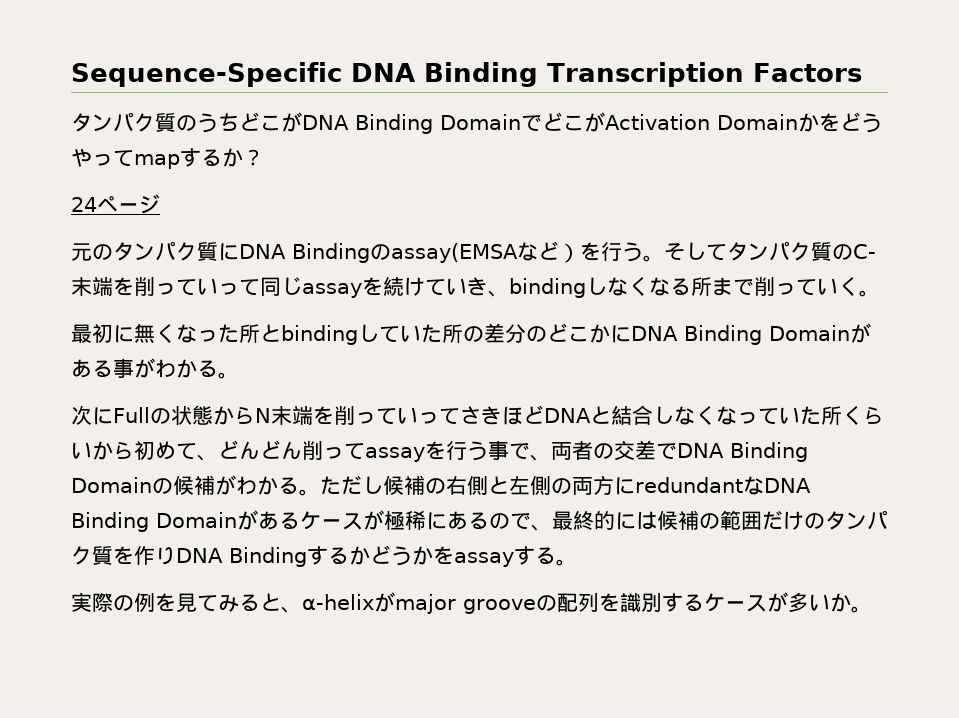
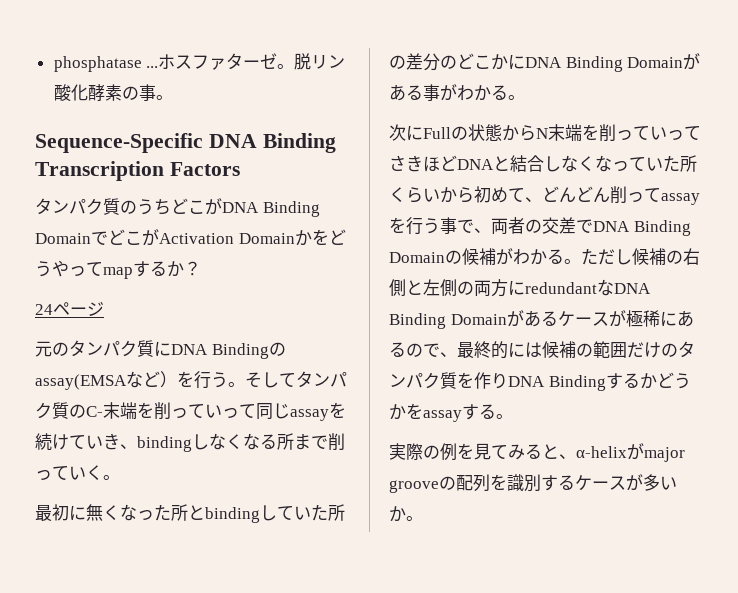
(71, 74) none -> [53,53,346,72] [53,84,173,101] phosphatase ...ホスファターゼ。脱リン酸化酵素の事。 //

